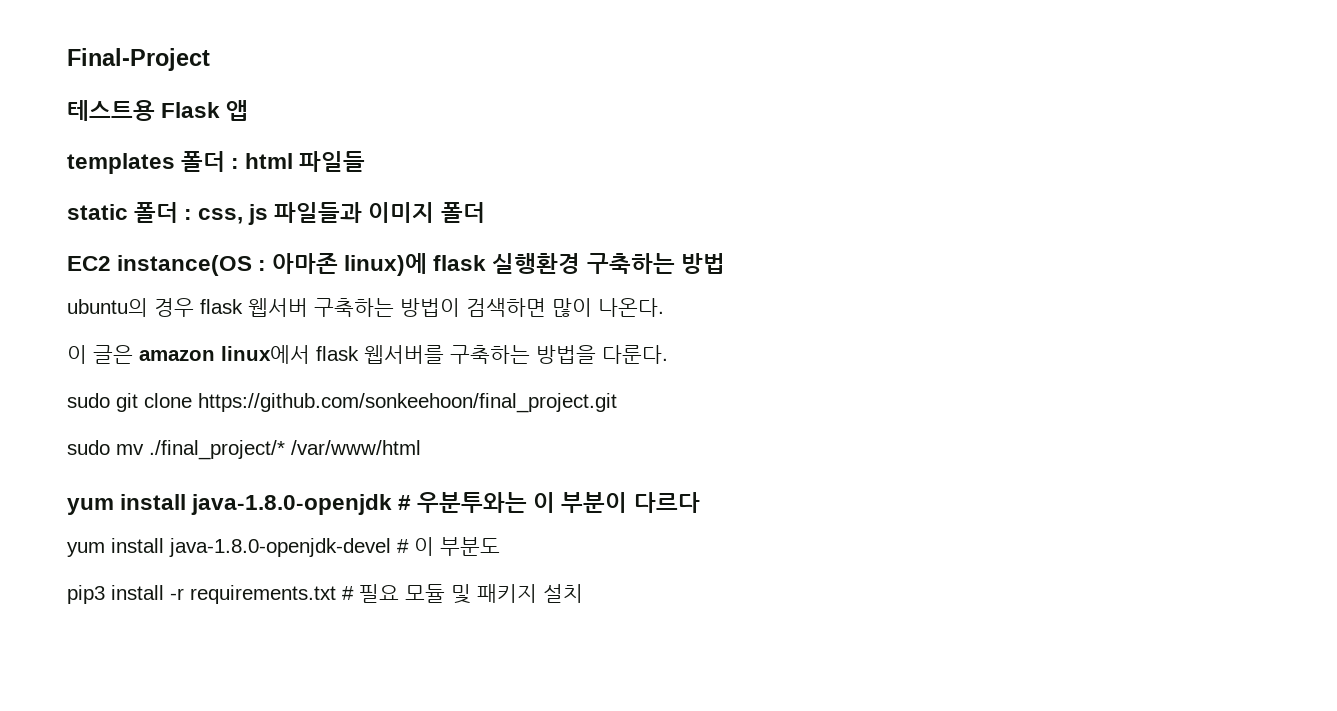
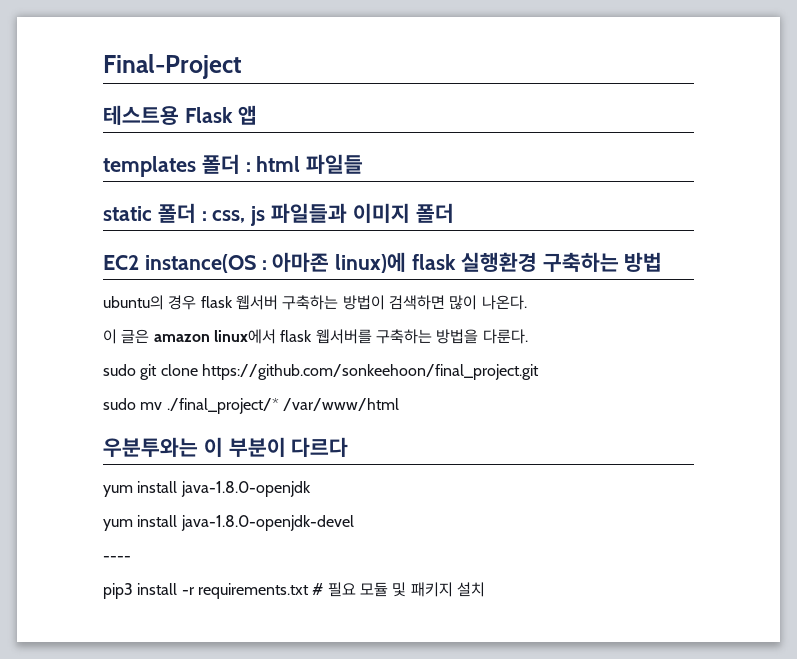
[67,494,412,515] yum install java-1.8.0-openjdk # -> (399, 404) none
(700, 502) none -> [103,481,311,497] // yum install java-1.8.0-openjdk
[397,537,500,556] # 이 부분도 -> [103,556,131,561] // ----

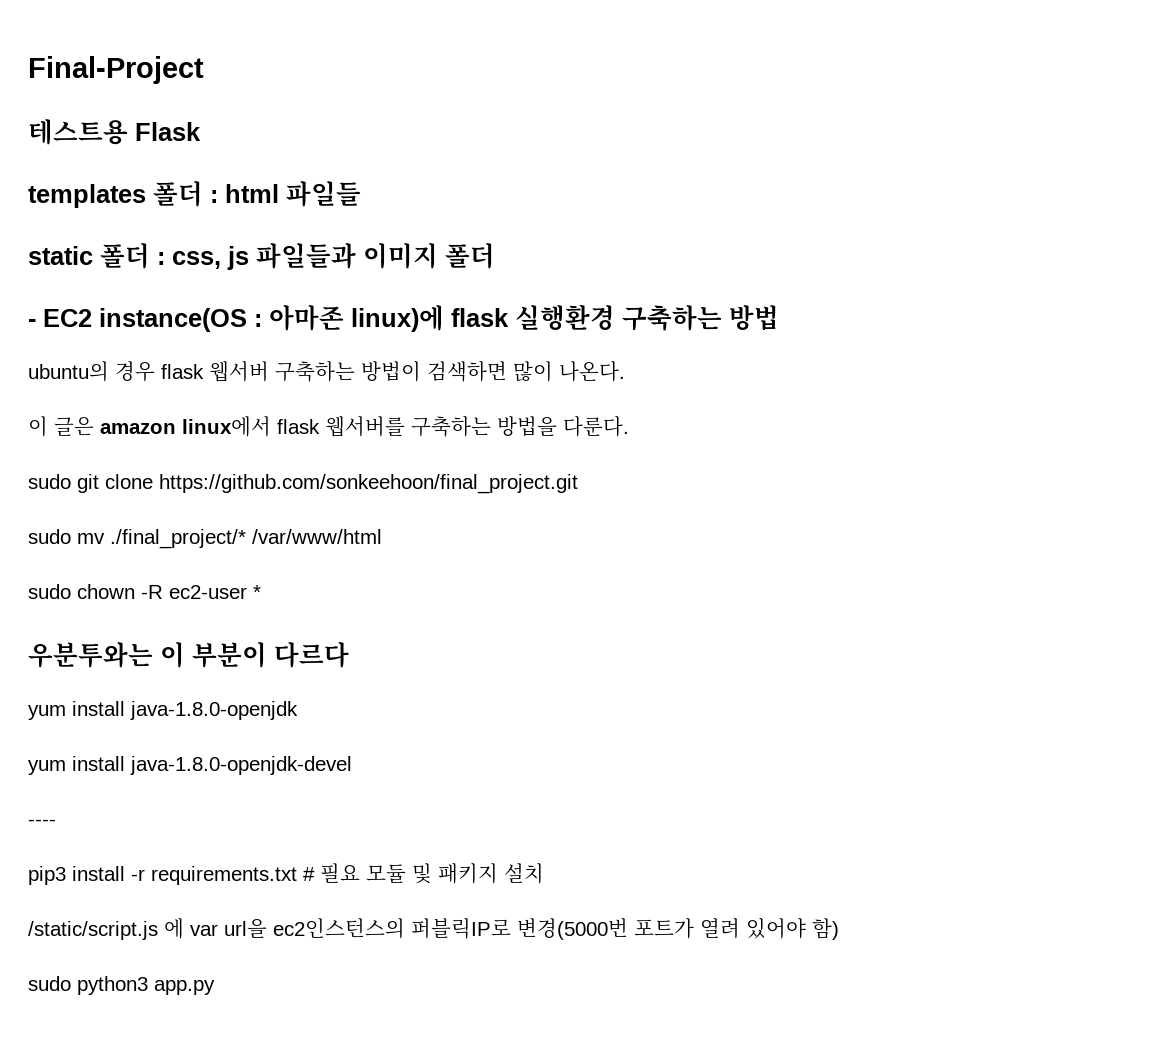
[237,105,257,125] 앱 -> (201, 131) none
(454, 213) none -> [28,319,36,327] -
(399, 404) none -> [28,584,261,599] // sudo chown -R ec2-user *
(485, 589) none -> [28,918,839,940] [28,976,215,995] // /static/script.js 에 var url을 ec2인스턴스의 퍼블릭IP로 변경(5000번 포트가 열려 있어야 함) // sudo python3 app.py

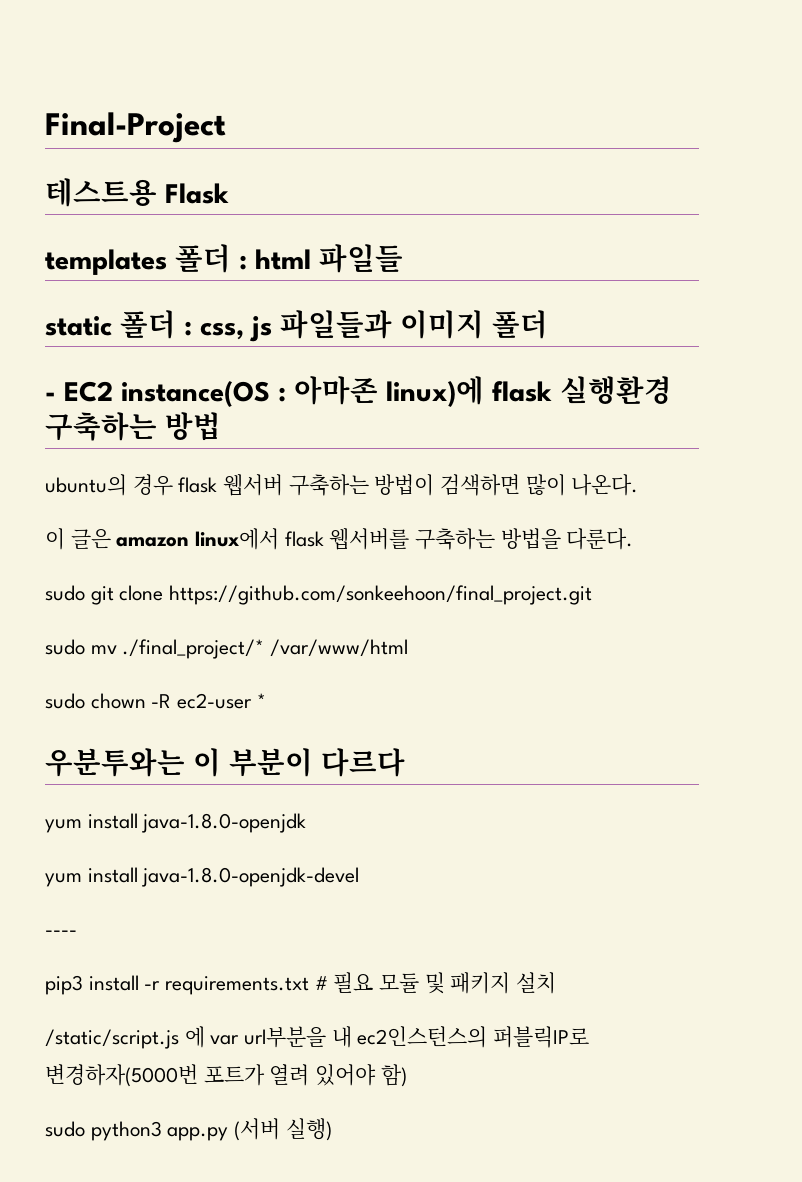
[224,919,267,938] url을 -> [244,1026,352,1048] url부분을 내
[517,918,628,940] 변경(5000번 -> [45,1064,198,1087] 변경하자(5000번
(215, 987) none -> [234,1118,332,1141] (서버 실행)

